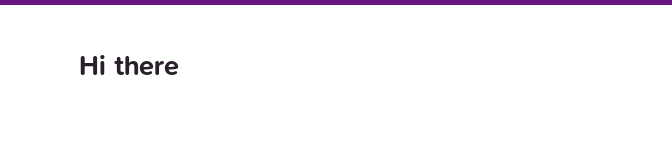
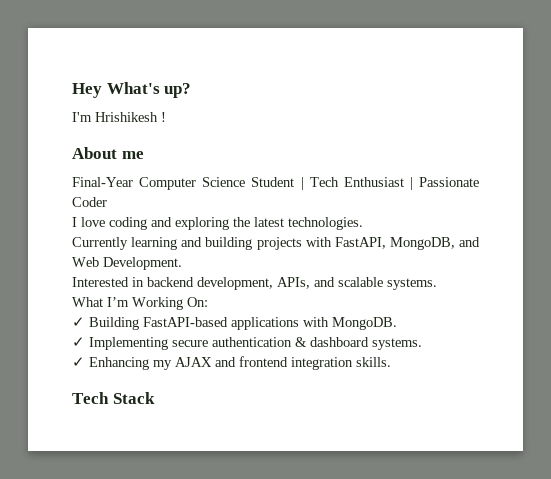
[79,55,179,76] Hi there -> [72,82,192,98] [72,112,166,122] [72,147,144,159] [72,177,479,190] [72,197,107,207] [72,217,363,230] [72,237,480,250] [72,257,182,270] [72,277,437,290] [72,297,208,310] [72,317,397,330] [72,337,422,350] [72,356,391,370] [72,392,155,404] Hey What's up? // I'm Hrishikesh ! // About me // Final-Year Computer Science Student | Tech Enthusiast | Passionate Coder // I love coding and exploring the latest technologies. // Currently learning and building projects with FastAPI, MongoDB, and Web Development. // Interested in backend development, APIs, and scalable systems. // What I’m Working On: // ✓ Building FastAPI-based applications with MongoDB. // ✓ Implementing secure authentication & dashboard systems. // ✓ Enhancing my AJAX and frontend integration skills. // Tech Stack

